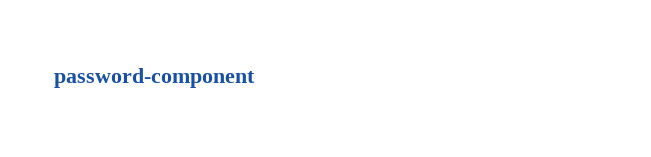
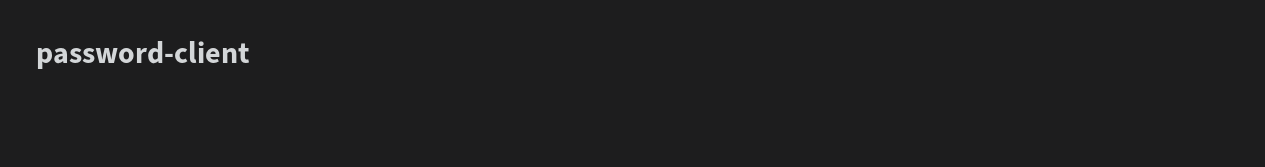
[54,68,255,88] password-component -> [36,41,249,69] password-client

